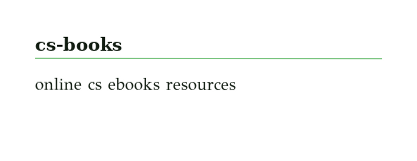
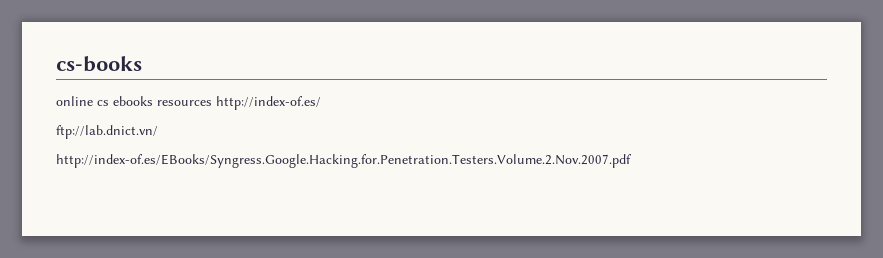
(236, 86) none -> [216,96,321,110] [56,125,158,139] [56,154,632,168] http://index-of.es/ // ftp://lab.dnict.vn/ // http://index-of.es/EBooks/Syngress.Google.Hacking.for.Penetration.Testers.Volume.2.Nov.2007.pdf

